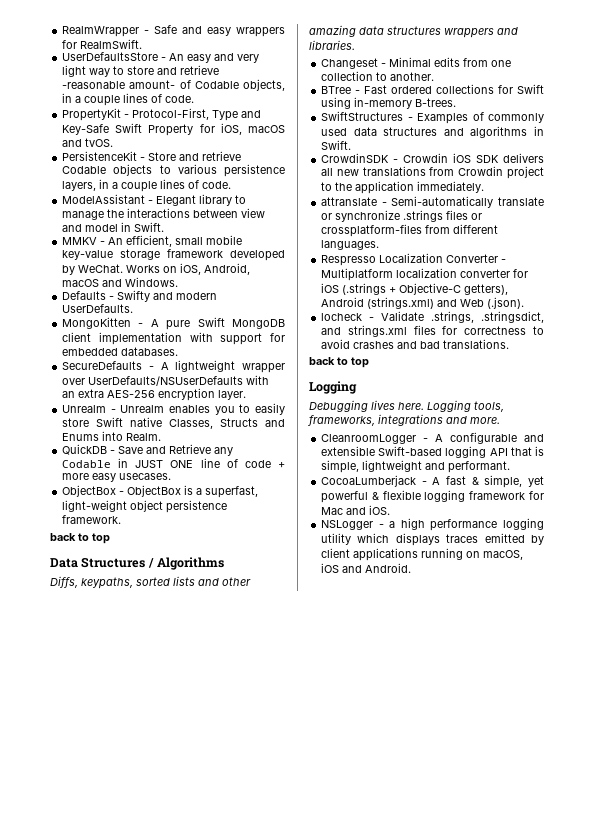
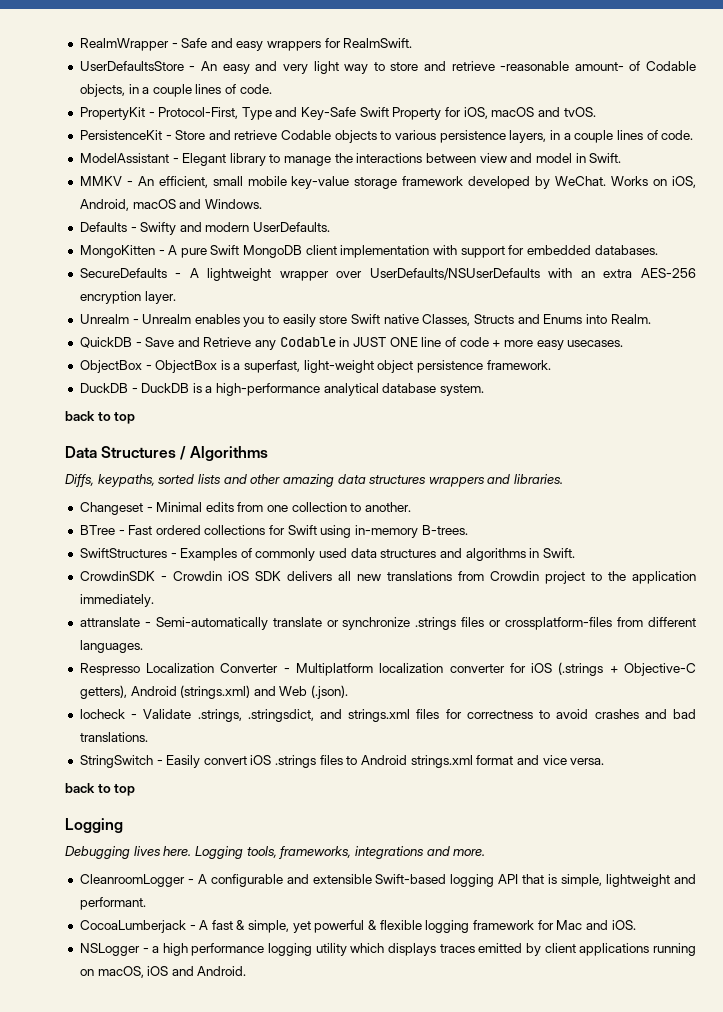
(122, 519) none -> [79,383,485,396] // DuckDB - DuckDB is a high-performance analytical database system.
(510, 344) none -> [79,755,605,768] // StringSwitch - Easily convert iOS .strings files to Android strings.xml format and vice versa.

